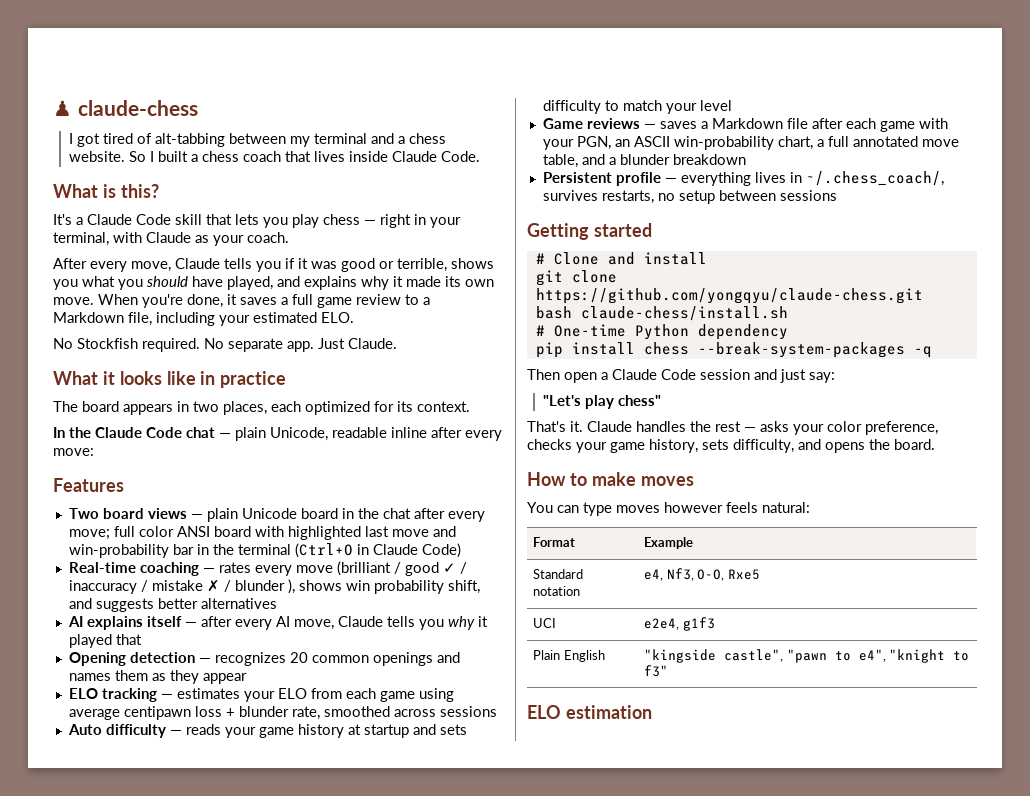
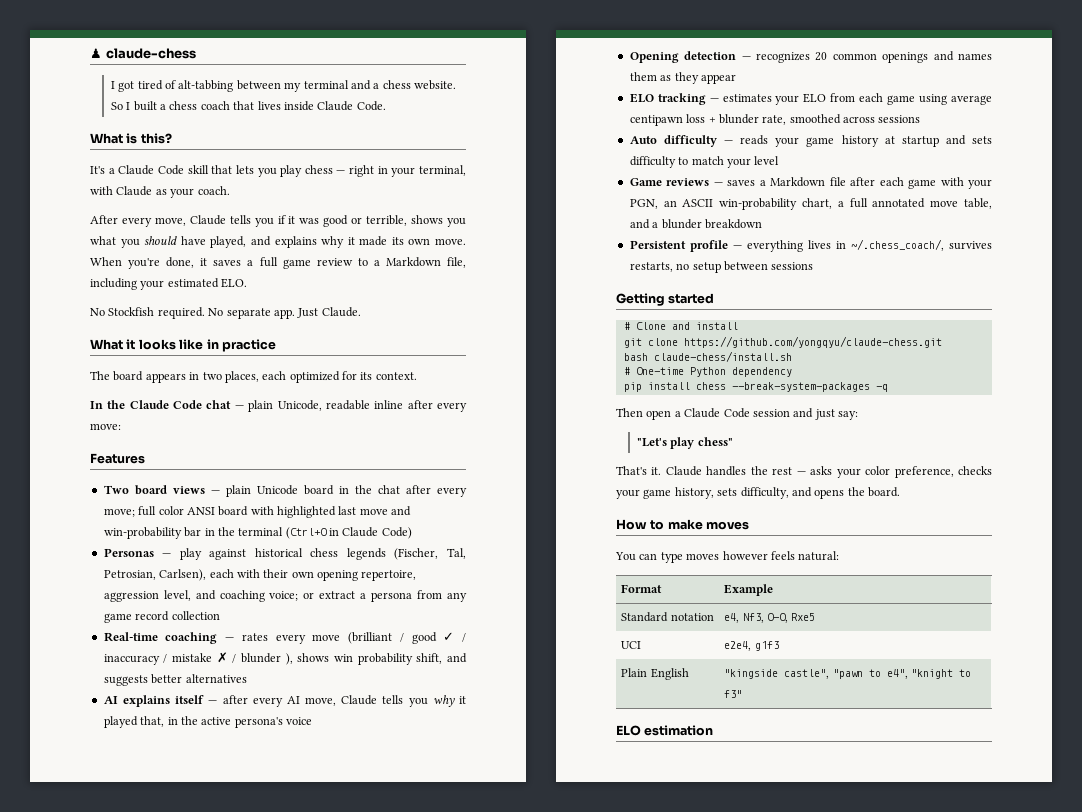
(461, 550) none -> [103,548,466,560] [103,569,417,581] [103,590,468,602] [103,611,220,623] // Personas — play against historical chess legends (Fischer, Tal, Petrosian, Carlsen), each with their own opening repertoire, aggression level, and coaching voice; or extract a persona from any game record collection
[115,634,142,645] that -> [140,716,312,728] that, in the active persona's voice

